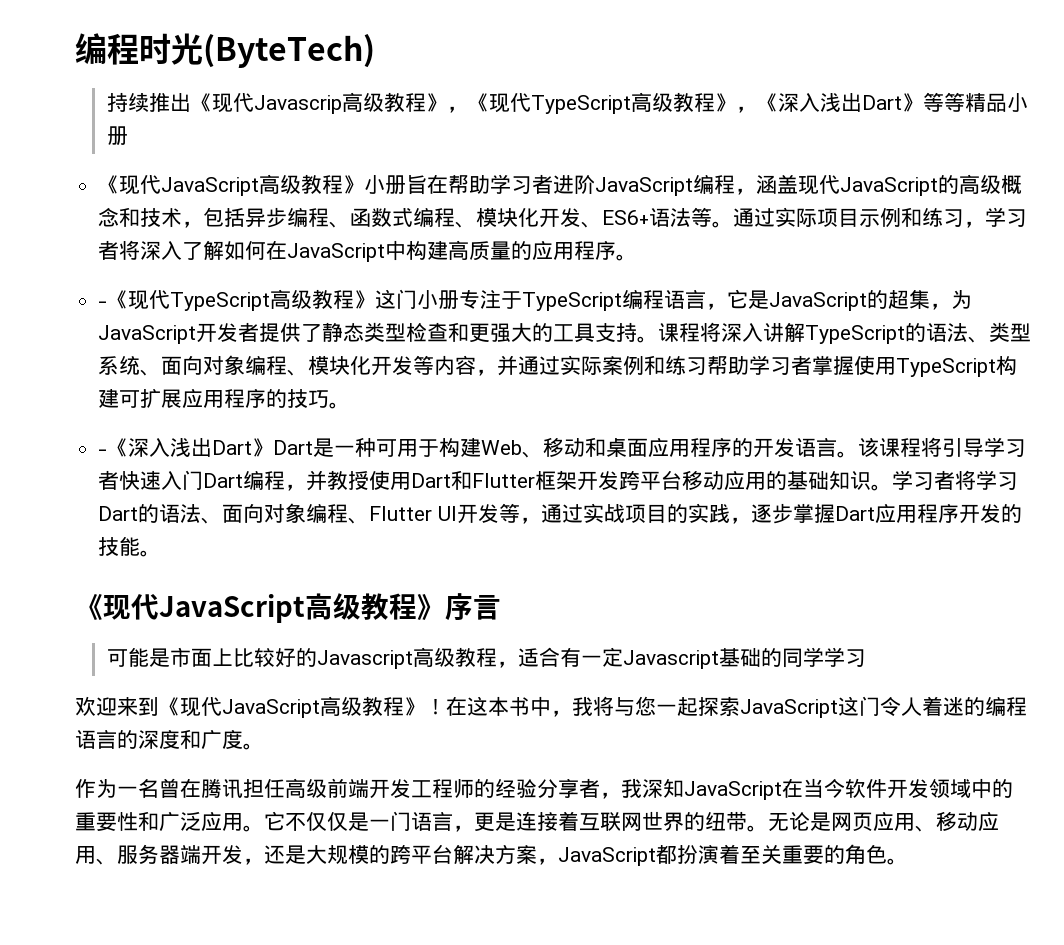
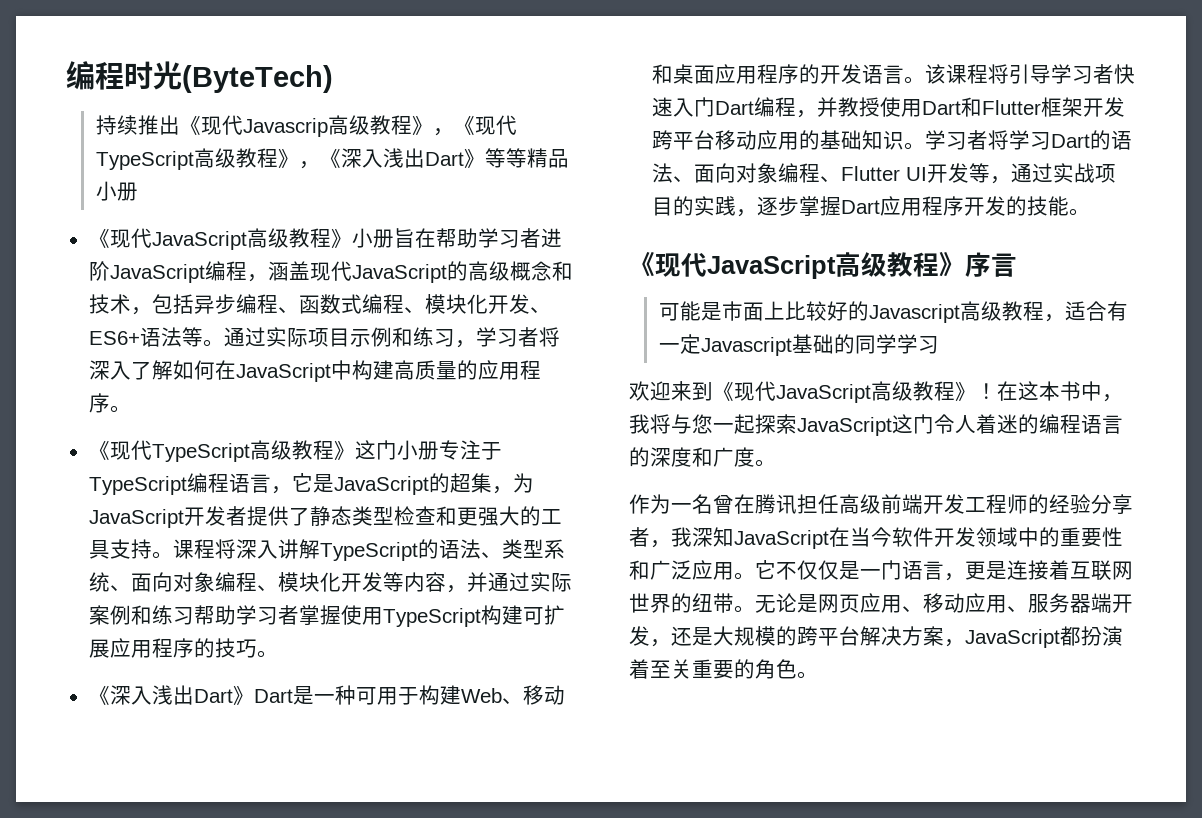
[98,301,108,307] - -> (131, 409) none
[98,449,108,455] - -> (278, 654) none

